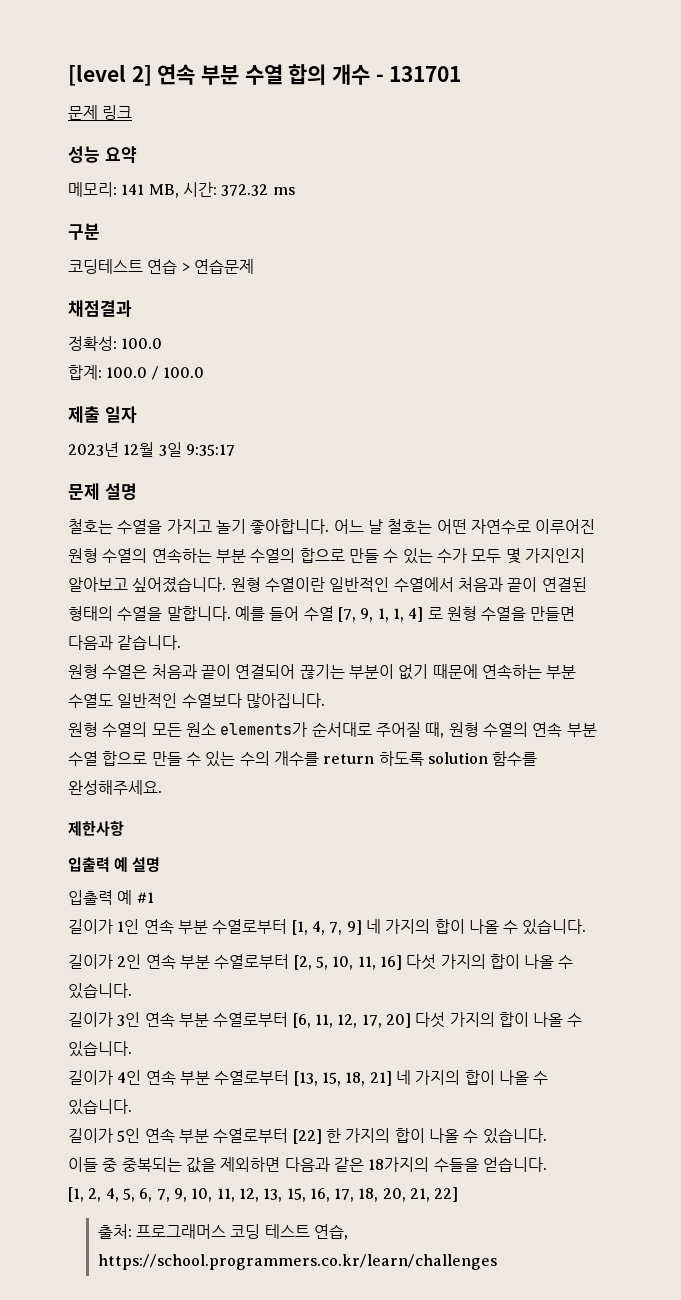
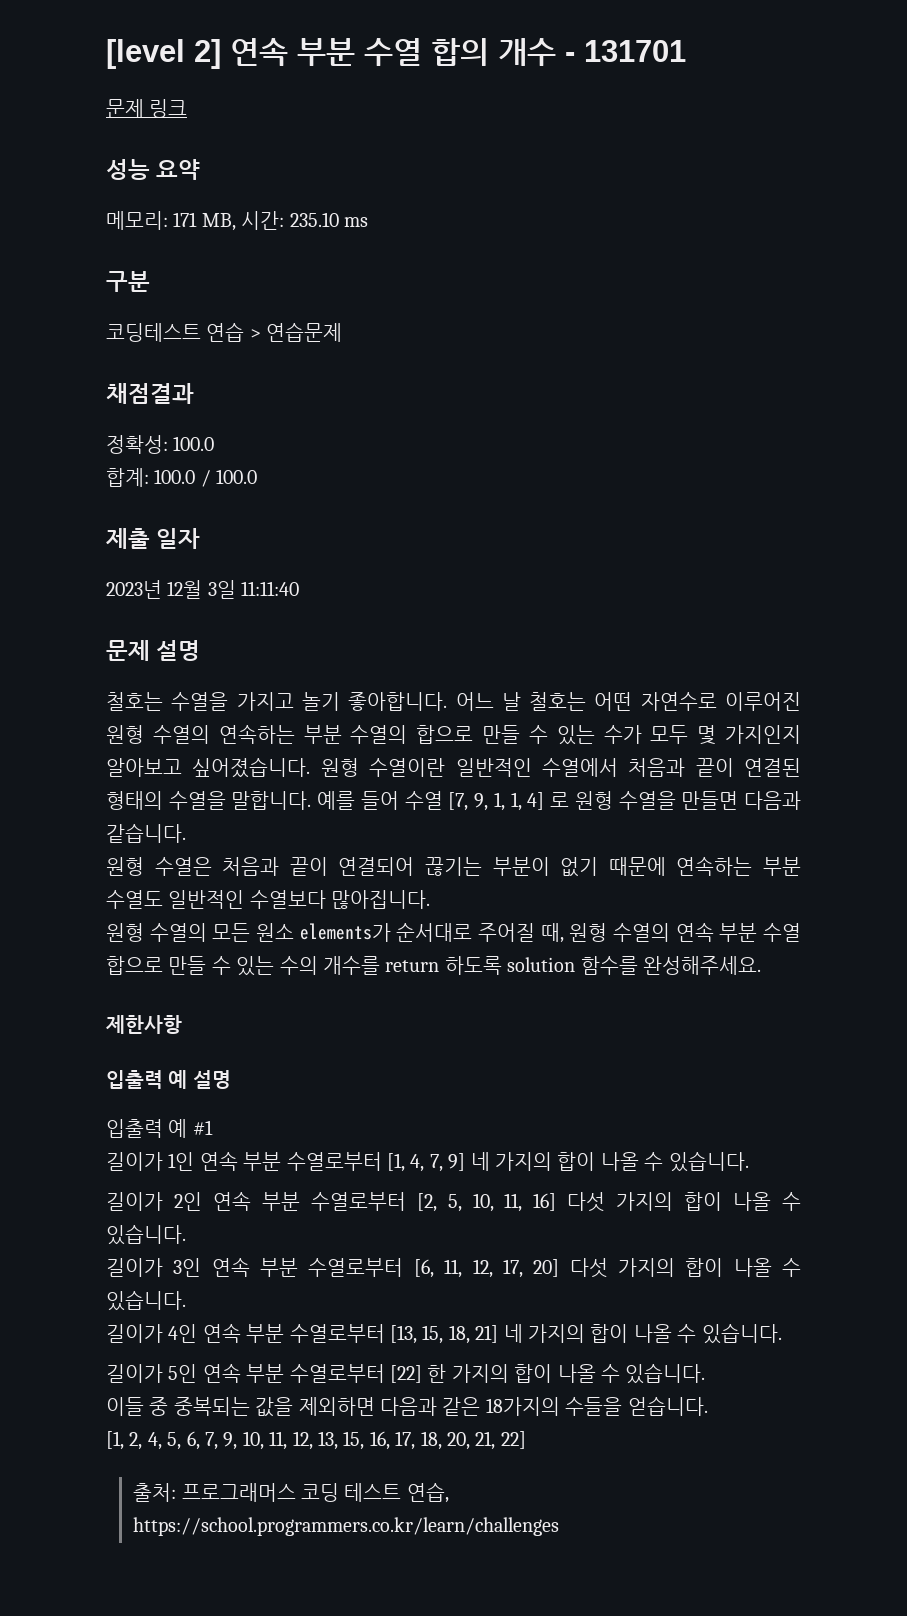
[121,184,145,195] 141 -> [173,212,198,227] 171
[221,184,269,196] 372.32 -> [289,212,339,227] 235.10
[185,444,235,456] 9:35:17 -> [241,581,300,596] 11:11:40

